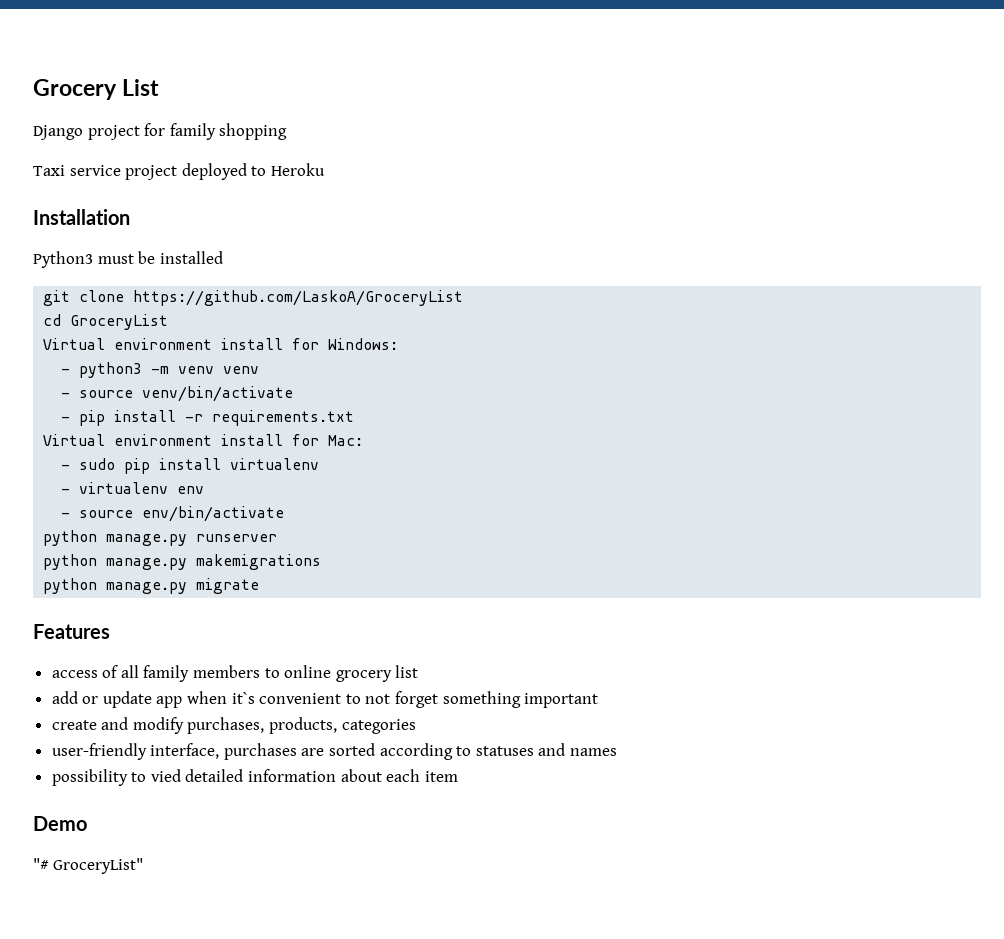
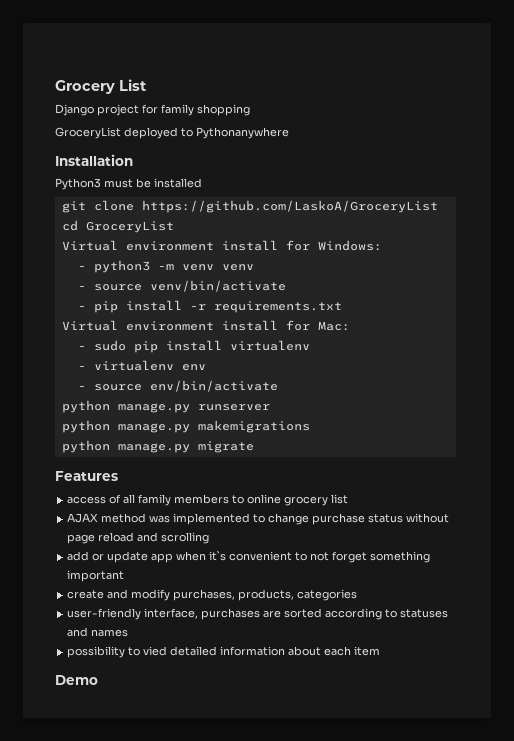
[33,165,178,180] Taxi service project -> [55,127,121,139] GroceryList
[270,163,325,176] Heroku -> [196,127,289,139] Pythonanywhere
(419, 671) none -> [67,513,450,525] [67,532,210,544] // AJAX method was implemented to change purchase status without page reload and scrolling
[33,858,143,874] // "# GroceryList" -> (98, 680) none

